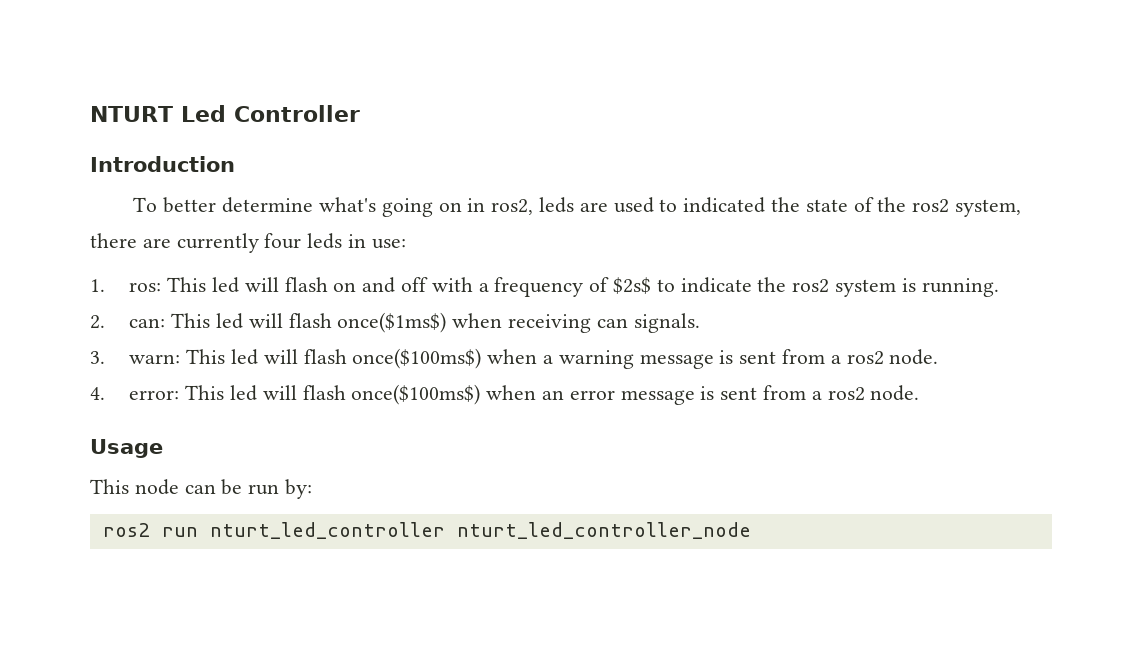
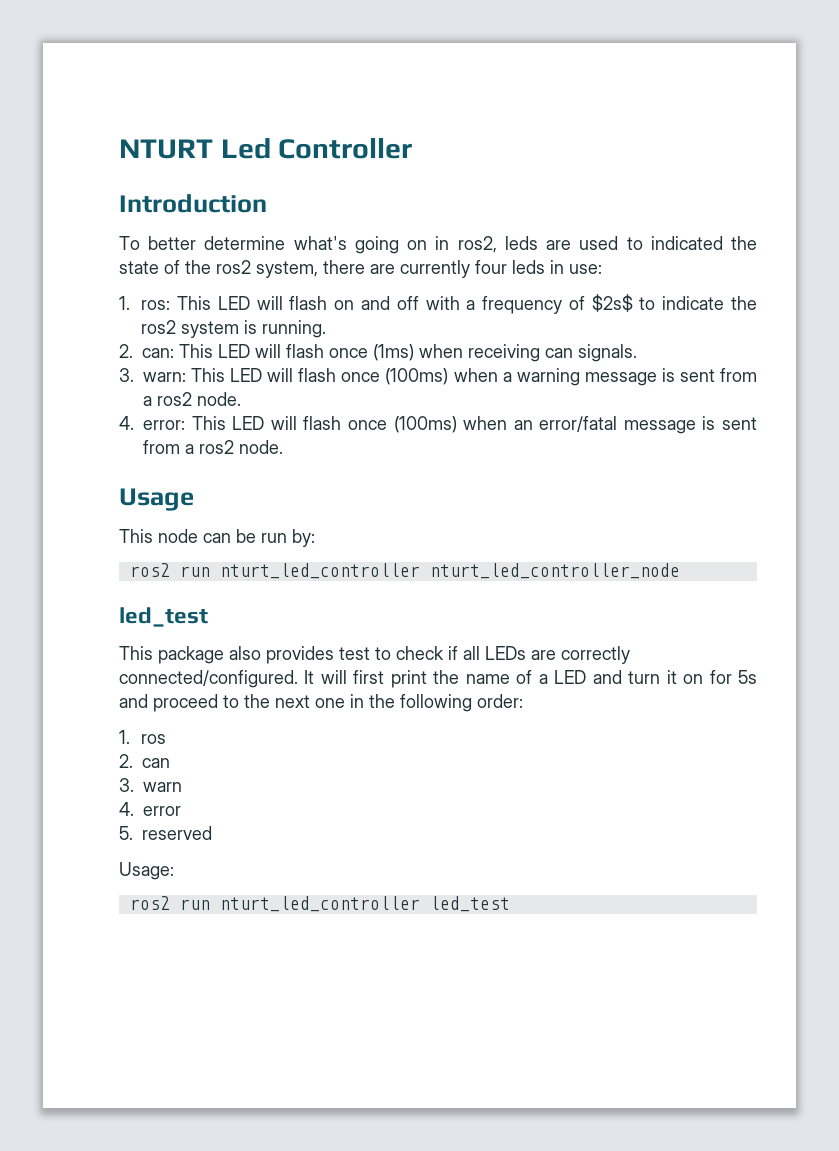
[211,277,239,293] led -> [217,296,250,310] LED
[215,312,447,333] led will flash once($1ms$) -> [218,344,414,361] LED will flash once (1ms)
[230,348,482,369] led will flash once($100ms$) -> [230,368,449,385] LED will flash once (100ms)
[229,384,481,405] led will flash once($100ms$) -> [232,416,457,433] LED will flash once (100ms)
[569,390,615,400] error -> [539,416,618,432] error/fatal
(751, 530) none -> [119,607,208,627] [119,646,630,664] [119,670,757,688] [119,694,523,712] [119,730,167,744] [119,754,170,768] [119,778,182,792] [119,802,181,816] [119,826,212,840] [119,862,174,880] [129,896,510,912] // led_test // This package also provides test to check if all LEDs are correctly connected/configured. It will first print the name of a LED and turn it on for 5s and proceed to the next one in the following order: // 1. ros // 2. can // 3. warn // 4. error // 5. reserved // Usage: // ros2 run nturt_led_controller led_test

